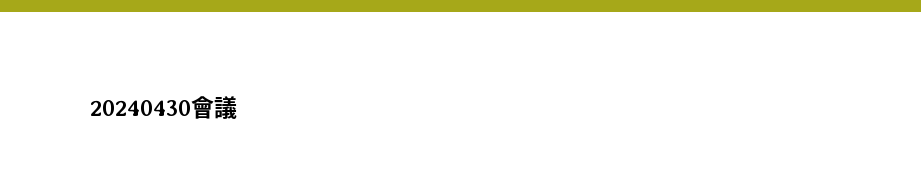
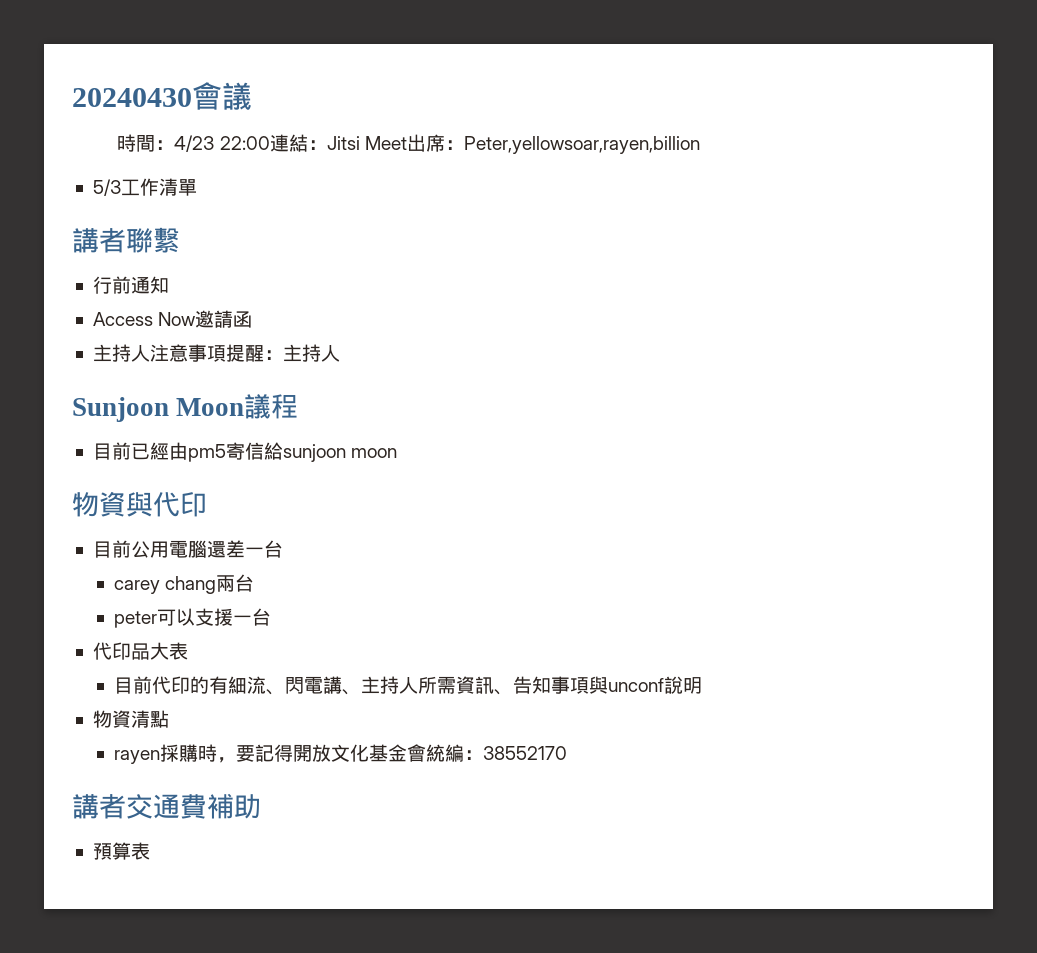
(237, 107) none -> [117,134,700,154] [92,178,197,196] [72,227,180,253] [92,276,169,294] [92,310,253,328] [92,344,340,362] [72,394,299,422] [92,442,398,462] [72,491,207,517] [92,540,283,558] [114,574,255,594] [114,608,272,628] [92,642,188,660] [114,676,703,695] [92,710,169,728] [114,744,568,764] [72,793,261,819] [92,842,150,860] // 時間：4/23 22:00連結：Jitsi Meet出席：Peter,yellowsoar,rayen,billion // 5/3工作清單 // 講者聯繫 // 行前通知 // Access Now邀請函 // 主持人注意事項提醒：主持人 // Sunjoon Moon議程 // 目前已經由pm5寄信給sunjoon moon // 物資與代印 // 目前公用電腦還差一台 // carey chang兩台 // peter可以支援一台 // 代印品大表 // 目前代印的有細流、閃電講、主持人所需資訊、告知事項與unconf說明 // 物資清點 // rayen採購時，要記得開放文化基金會統編：38552170 // 講者交通費補助 // 預算表

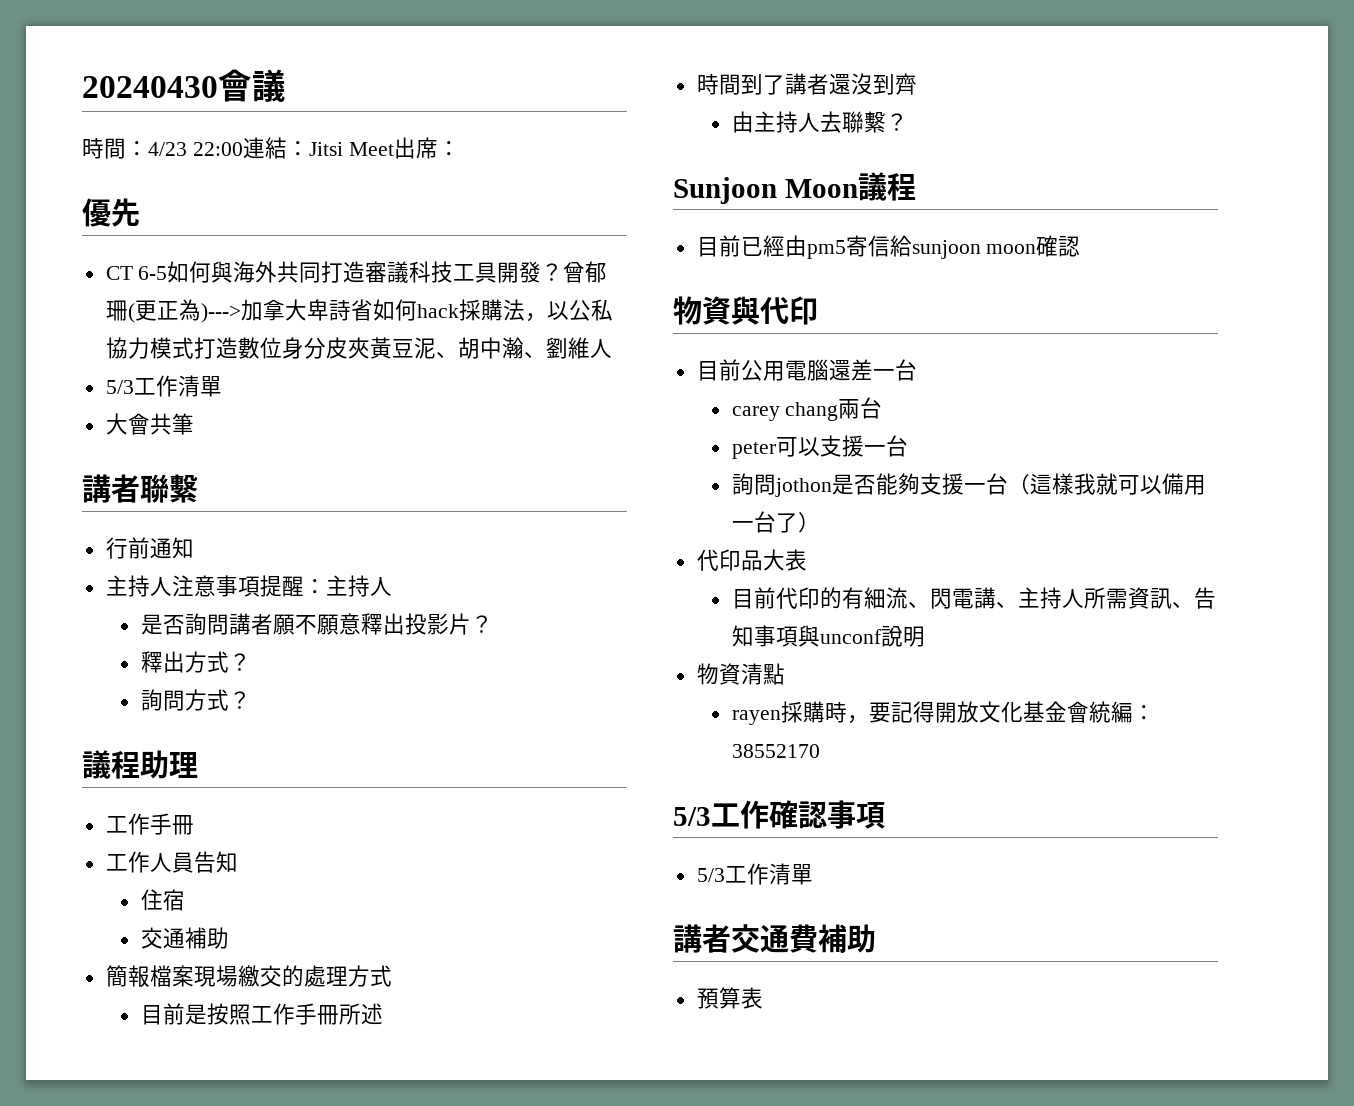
[463,136,700,154] [92,178,197,196] Peter,yellowsoar,rayen,billion // 5/3工作清單 -> [82,198,140,227] [105,261,608,283] [105,299,613,323] [105,337,612,359] [105,375,222,397] [105,413,194,435] // 優先 // CT 6-5如何與海外共同打造審議科技工具開發？曾郁珊(更正為)--->加拿大卑詩省如何hack採購法，以公私協力模式打造數位身分皮夾黃豆泥、胡中瀚、劉維人 // 5/3工作清單 // 大會共筆
[92,310,253,328] // Access Now邀請函 -> (194, 548) none
(340, 353) none -> [140,613,493,635] [140,651,251,673] [140,689,251,711] [82,750,198,779] [105,813,194,835] [105,851,238,873] [140,889,185,911] [140,927,229,949] [105,965,392,988] [140,1003,383,1025] [696,73,917,95] [731,111,908,133] // 是否詢問講者願不願意釋出投影片？ // 釋出方式？ // 詢問方式？ // 議程助理 // 工作手冊 // 工作人員告知 // 住宿 // 交通補助 // 簡報檔案現場繳交的處理方式 // 目前是按照工作手冊所述 // 時間到了講者還沒到齊 // 由主持人去聯繫？
(398, 453) none -> [1036,235,1081,257] 確認
(272, 617) none -> [731,473,1206,497] [731,511,820,533] // 詢問jothon是否能夠支援一台（這樣我就可以備用一台了）
(568, 753) none -> [673,800,885,829] [696,863,813,885] // 5/3工作確認事項 // 5/3工作清單

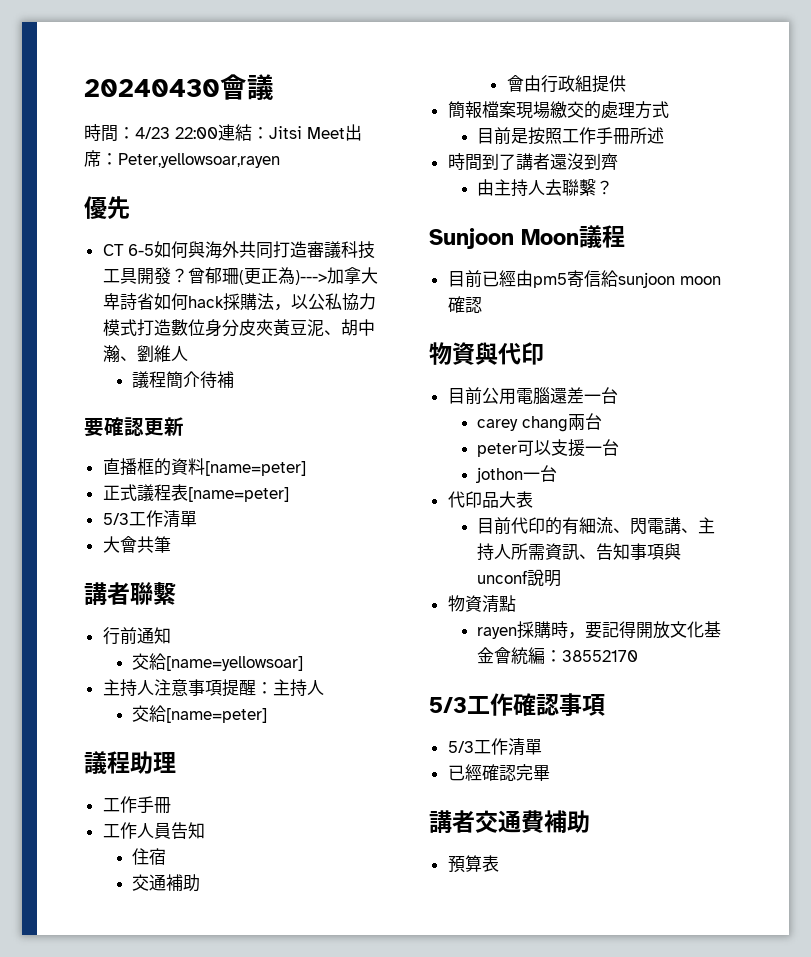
(460, 148) none -> [118,153,280,168] Peter,yellowsoar,rayen
(612, 348) none -> [132,371,235,389] [84,417,184,437] [102,458,306,476] [102,484,289,502] // 議程簡介待補 // 要確認更新 // 直播框的資料[name=peter] // 正式議程表[name=peter]
(194, 548) none -> [132,653,304,671] // 交給[name=yellowsoar]
[140,613,493,635] [140,651,251,673] [140,689,251,711] 是否詢問講者願不願意釋出投影片？ // 釋出方式？ // 詢問方式？ -> [132,705,268,723] 交給[name=peter]
(229, 938) none -> [506,75,626,93] // 會由行政組提供
[731,473,1206,497] [731,511,820,533] 詢問jothon是否能夠支援一台（這樣我就可以備用一台了） -> [476,465,558,483] jothon一台
(813, 874) none -> [447,764,550,781] // 已經確認完畢

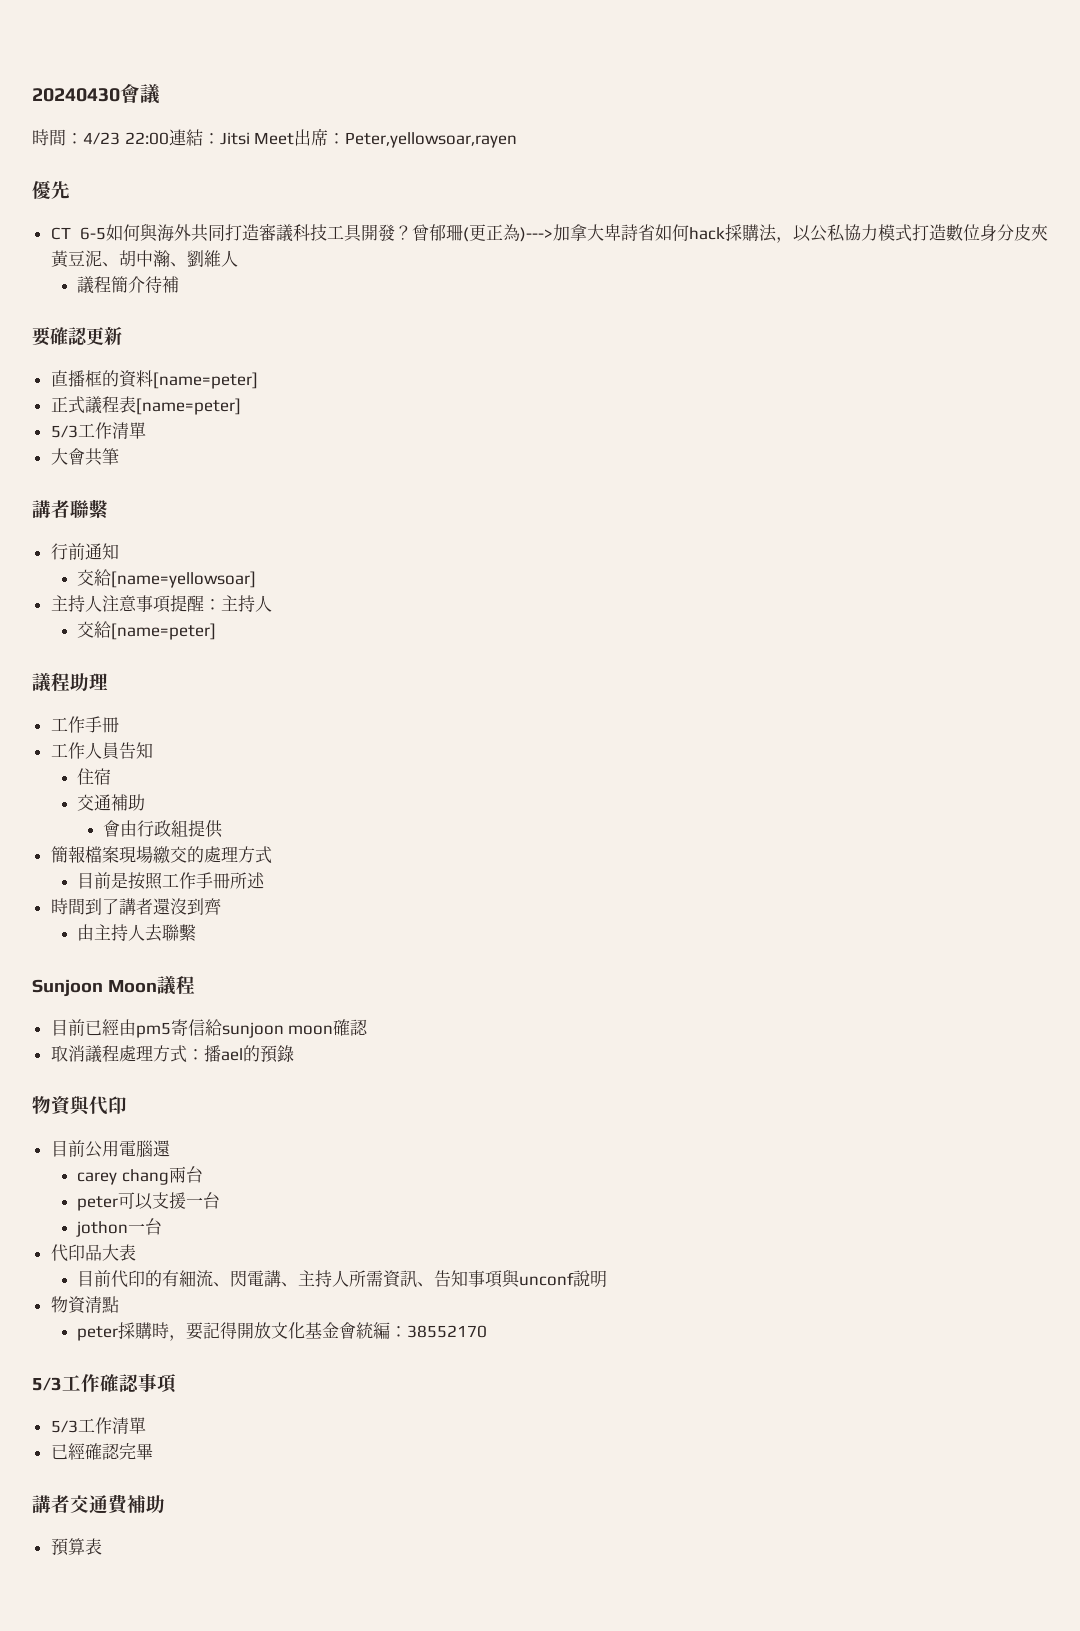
[596,180,614,195] ？ -> (196, 932) none
(482, 304) none -> [50,1045,294,1063] // 取消議程處理方式：播ael的預錄
[566,387,618,404] 差一台 -> (170, 1148) none
[477,627,518,639] rayen -> [76,1326,118,1341] peter

